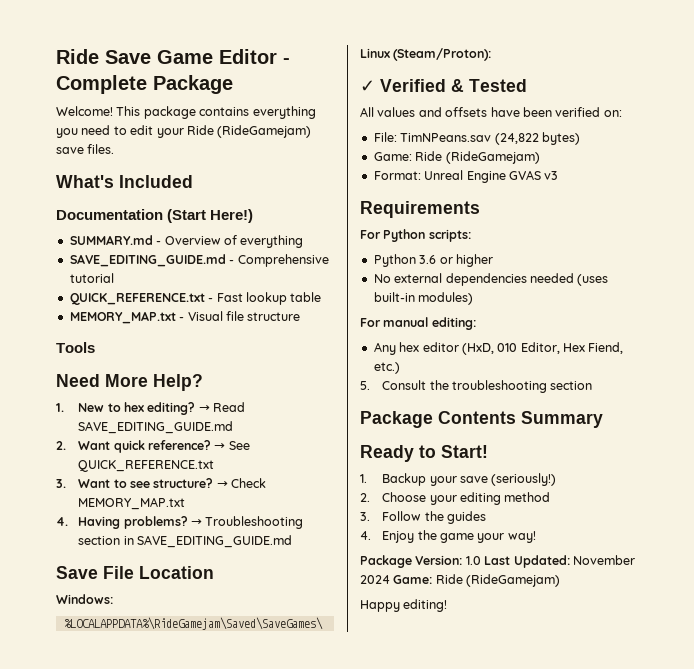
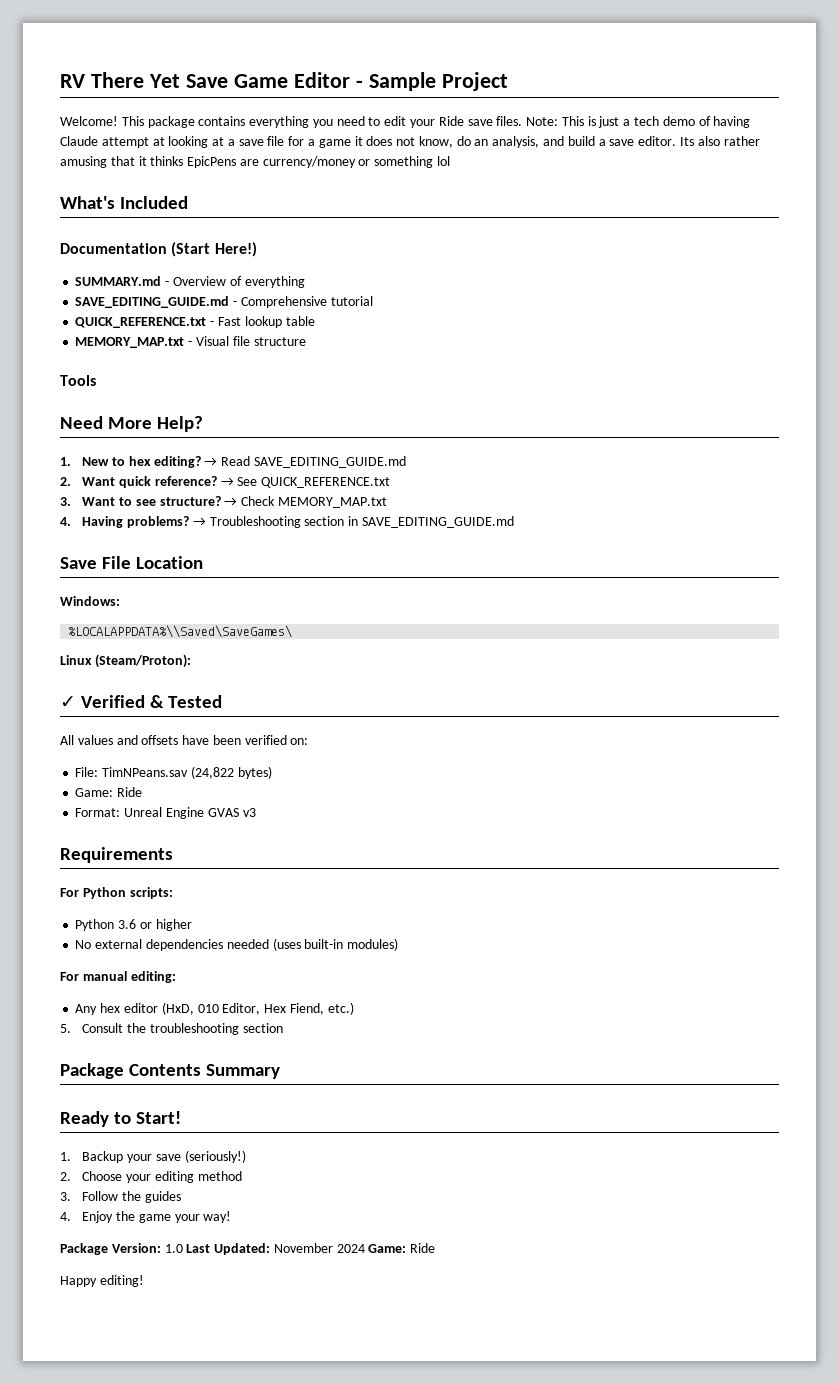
[56,49,99,64] Ride -> [60,72,180,88] RV There Yet
[56,75,233,94] Complete Package -> [368,72,508,91] Sample Project
[217,125,312,138] (RideGamejam) -> (464, 121) none
(115, 149) none -> [526,116,751,128] [60,136,760,148] [60,156,451,168] Note: This is just a tech demo of having Claude attempt at looking at a save file for a game it does not know, do an analysis, and build a save editor. Its also rather amusing that it thinks EpicPens are currency/money or something lol
[63,617,323,630] %LOCALAPPDATA%\RideGamejam\Saved\SaveGames\ -> [68,625,293,638] %LOCALAPPDATA%\\Saved\SaveGames\
[445,151,540,164] (RideGamejam) -> (143, 792) none
[466,574,561,587] (RideGamejam) -> (436, 1248) none

